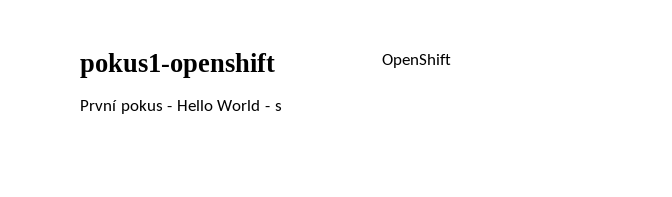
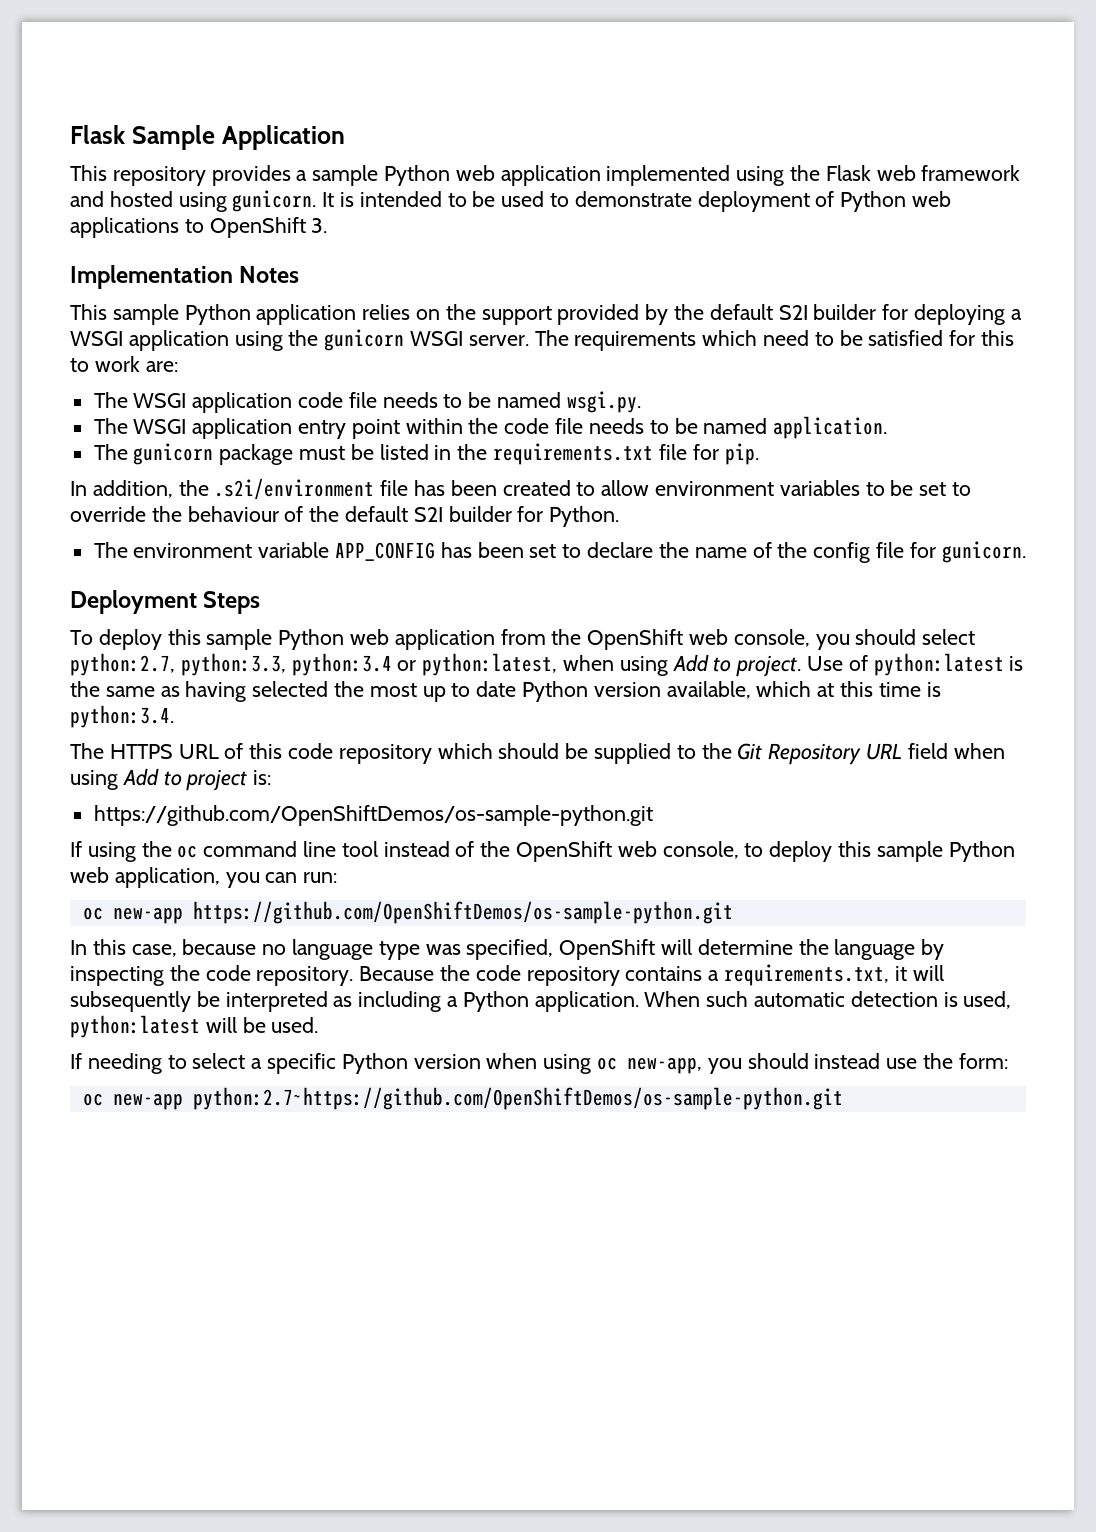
[80,53,275,78] [80,100,282,114] [382,54,451,68] pokus1-openshift // První pokus - Hello World - s OpenShift -> [70,125,345,150] [70,165,1021,186] [70,190,952,212] [70,217,328,238] [70,265,300,289] [70,304,1022,325] [70,329,1015,351] [70,356,178,372] [93,391,641,413] [93,416,888,439] [93,443,759,465] [70,478,972,500] [70,506,620,527] [93,541,1026,563] [70,590,261,614] [70,629,976,650] [70,653,1024,677] [70,681,941,702] [70,705,174,728] [70,743,1005,765] [70,768,272,791] [93,805,653,826] [70,841,1015,862] [70,867,338,888] [82,901,733,924] [70,939,945,960] [70,964,944,986] [70,991,1012,1012] [70,1015,319,1038] [70,1053,1008,1074] [82,1087,843,1110] Flask Sample Application // This repository provides a sample Python web application implemented using the Flask web framework and hosted using gunicorn. It is intended to be used to demonstrate deployment of Python web applications to OpenShift 3. // Implementation Notes // This sample Python application relies on the support provided by the default S2I builder for deploying a WSGI application using the gunicorn WSGI server. The requirements which need to be satisfied for this to work are: // The WSGI application code file needs to be named wsgi.py. // The WSGI application entry point within the code file needs to be named application. // The gunicorn package must be listed in the requirements.txt file for pip. // In addition, the .s2i/environment file has been created to allow environment variables to be set to override the behaviour of the default S2I builder for Python. // The environment variable APP_CONFIG has been set to declare the name of the config file for gunicorn. // Deployment Steps // To deploy this sample Python web application from the OpenShift web console, you should select python:2.7, python:3.3, python:3.4 or python:latest, when using Add to project. Use of python:latest is the same as having selected the most up to date Python version available, which at this time is python:3.4. // The HTTPS URL of this code repository which should be supplied to the Git Repository URL field when using Add to project is: // https://github.com/OpenShiftDemos/os-sample-python.git // If using the oc command line tool instead of the OpenShift web console, to deploy this sample Python web application, you can run: // oc new-app https://github.com/OpenShiftDemos/os-sample-python.git // In this case, because no language type was specified, OpenShift will determine the language by inspecting the code repository. Because the code repository contains a requirements.txt, it will subsequently be interpreted as including a Python application. When such automatic detection is used, python:latest will be used. // If needing to select a specific Python version when using oc new-app, you should instead use the form: // oc new-app python:2.7~https://github.com/OpenShiftDemos/os-sample-python.git

